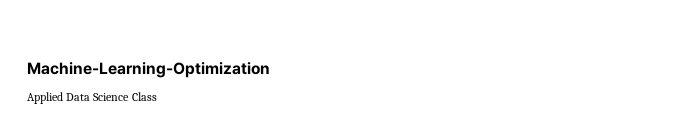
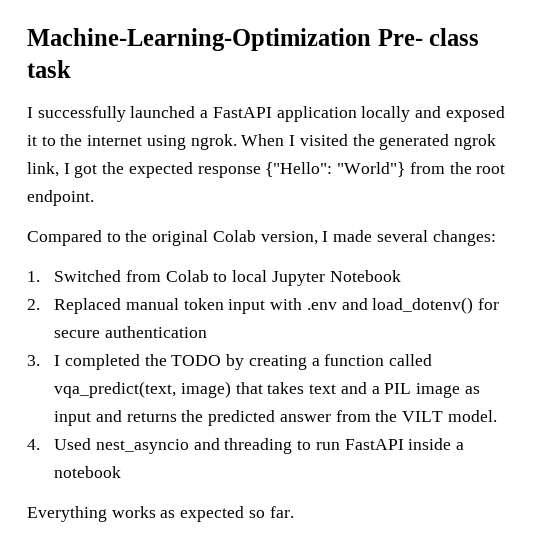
[27,92,157,104] // Applied Data Science Class -> [377,28,480,46] [27,60,71,78] [27,106,505,122] [27,134,496,150] [27,162,506,178] [27,190,94,206] [27,230,496,246] [27,270,401,286] [27,297,500,314] [54,326,207,338] [27,354,433,370] [54,381,480,398] [54,410,497,426] [27,438,465,454] [54,466,122,478] [27,506,294,522] Pre- class task // I successfully launched a FastAPI application locally and exposed it to the internet using ngrok. When I visited the generated ngrok link, I got the expected response {"Hello": "World"} from the root endpoint. // Compared to the original Colab version, I made several changes: // 1. Switched from Colab to local Jupyter Notebook // 2. Replaced manual token input with .env and load_dotenv() for secure authentication // 3. I completed the TODO by creating a function called vqa_predict(text, image) that takes text and a PIL image as input and returns the predicted answer from the VILT model. // 4. Used nest_asyncio and threading to run FastAPI inside a notebook // Everything works as expected so far.

